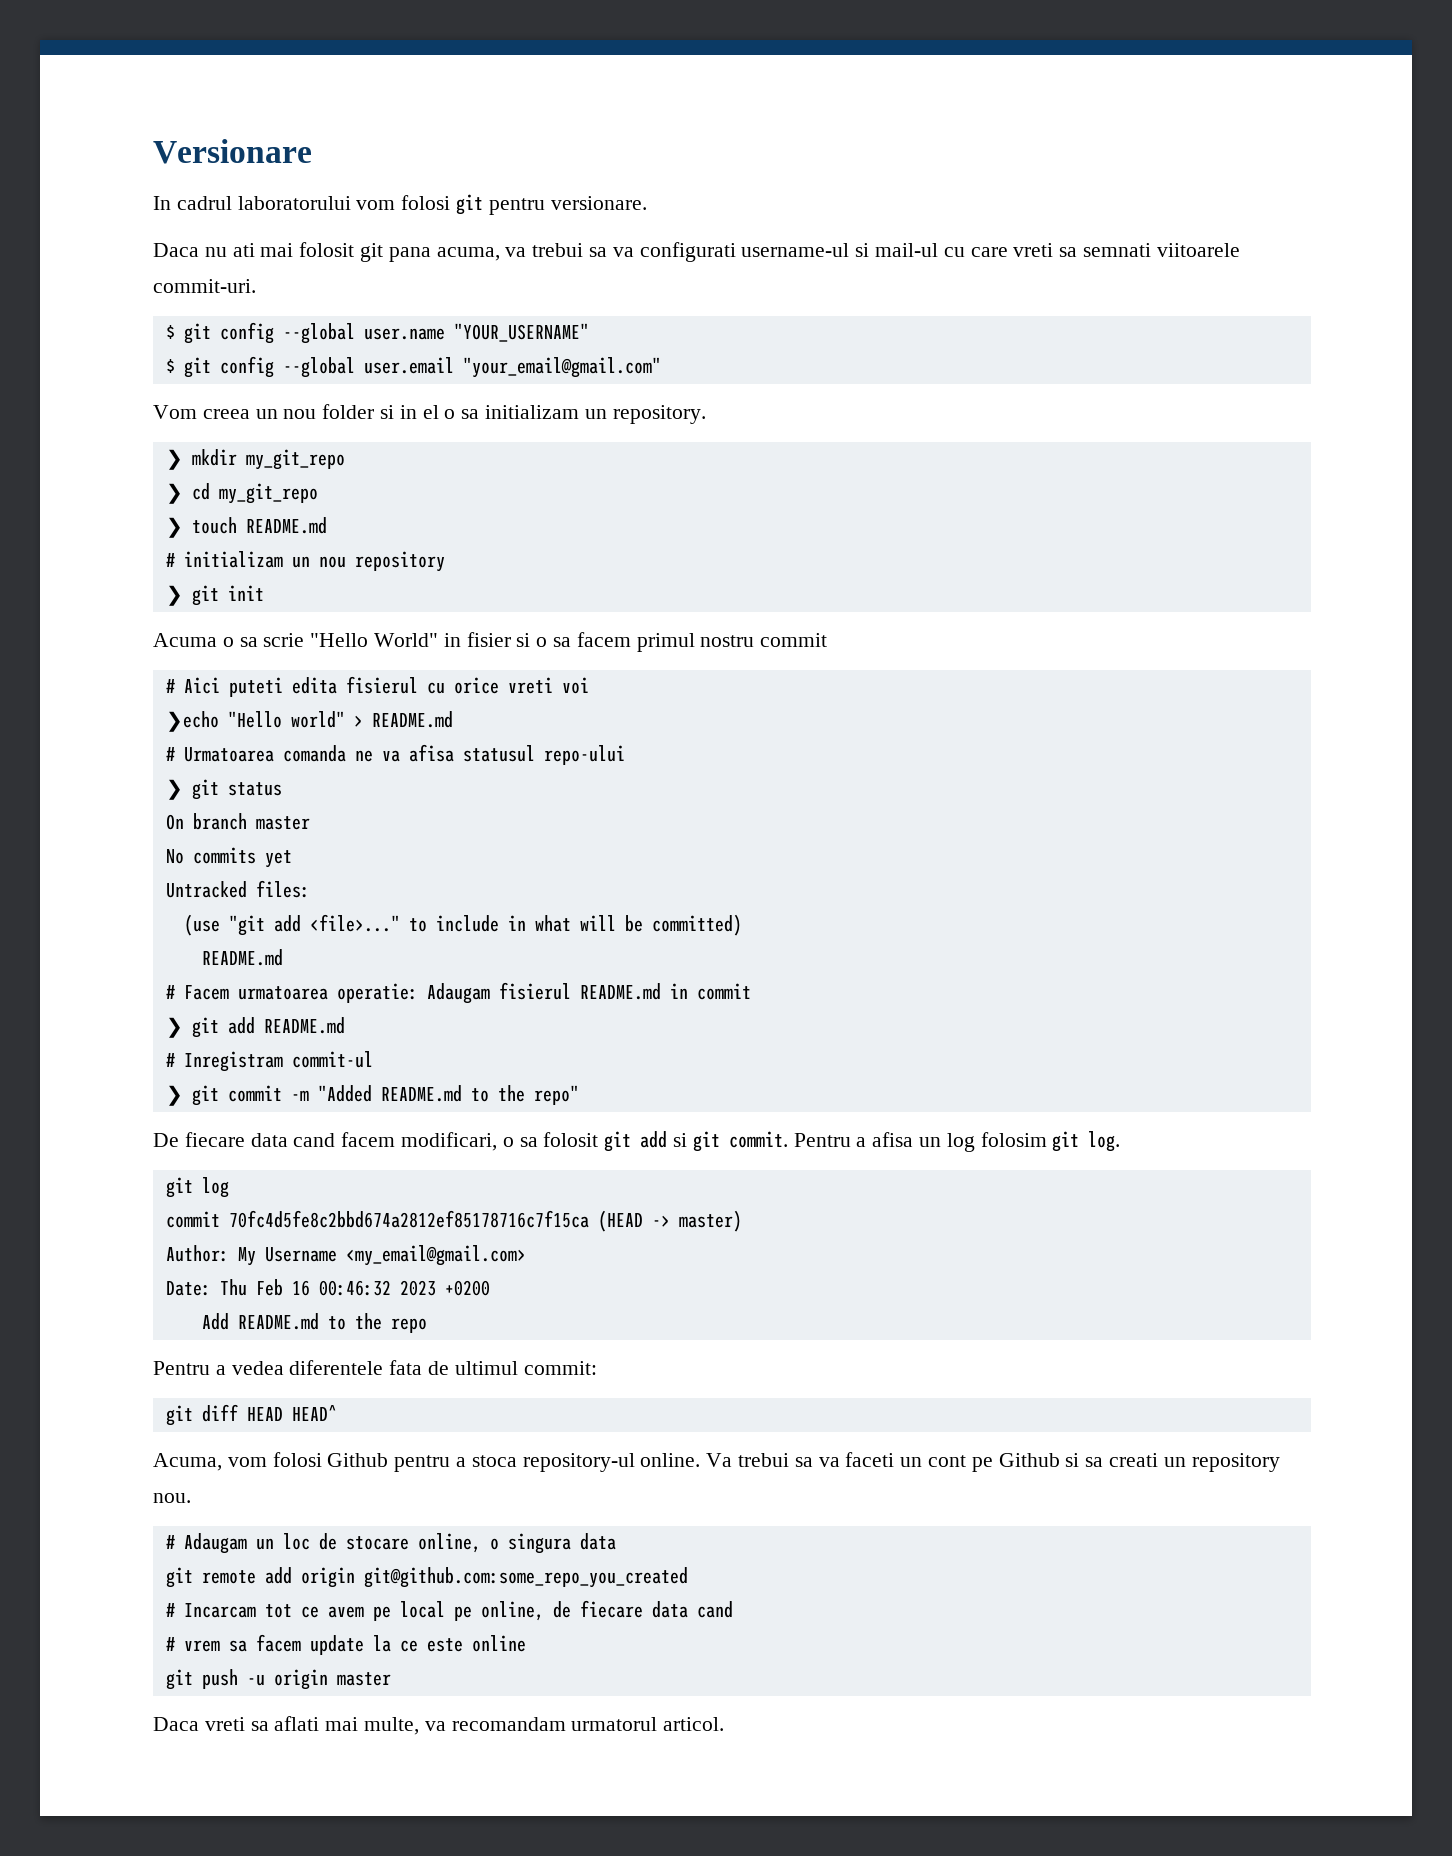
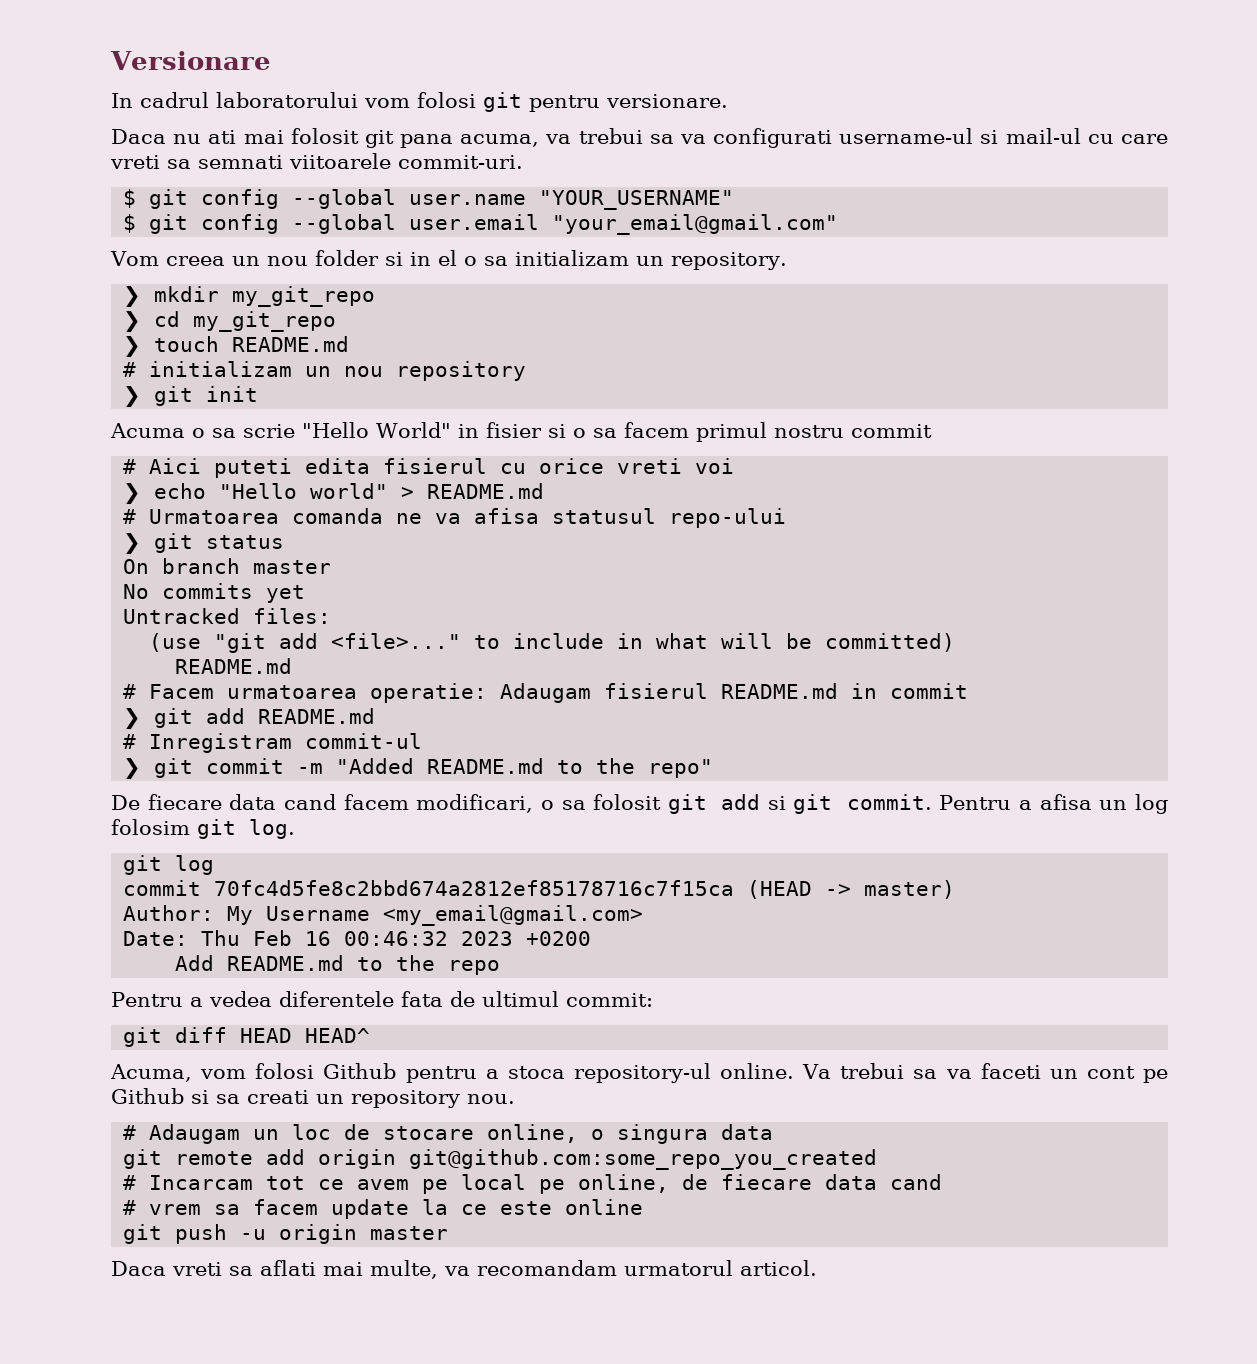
[165,711,219,732] ❯echo -> [123,483,207,505] ❯ echo

